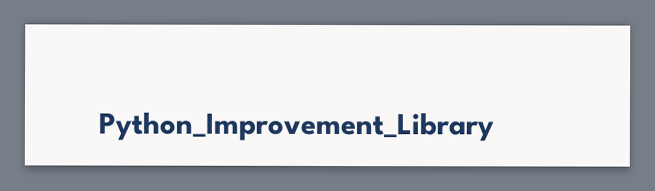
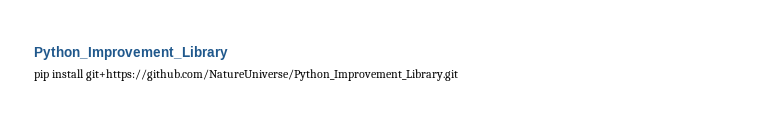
(494, 127) none -> [34,69,459,81] // pip install git+https://github.com/NatureUniverse/Python_Improvement_Library.git

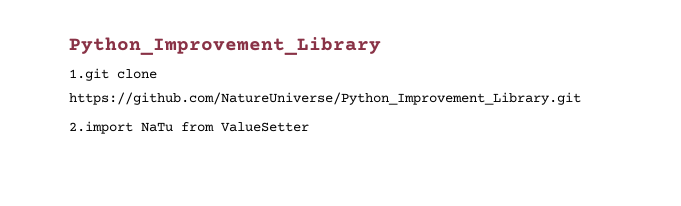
[34,69,459,81] pip install git+https://github.com/NatureUniverse/Python_Improvement_Library.git -> [69,68,157,81] [69,92,581,105] [69,121,309,134] 1.git clone https://github.com/NatureUniverse/Python_Improvement_Library.git // 2.import NaTu from ValueSetter

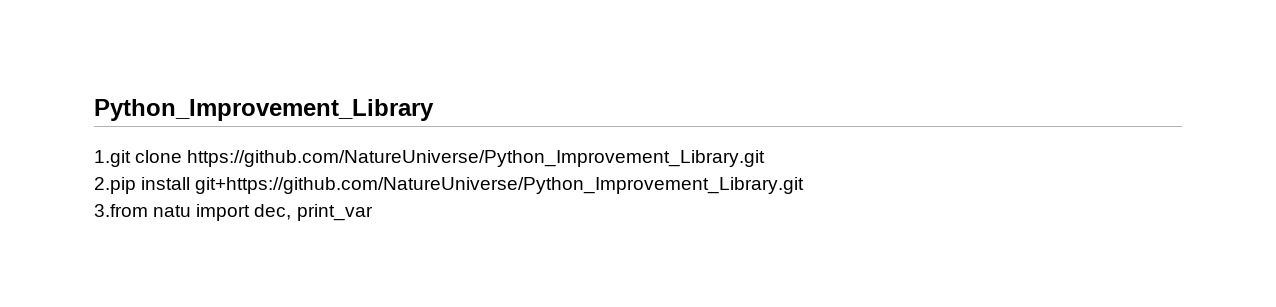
[69,121,309,134] 2.import NaTu from ValueSetter -> [94,177,805,194] [94,204,373,221] 2.pip install git+https://github.com/NatureUniverse/Python_Improvement_Library.git // 3.from natu import dec, print_var

